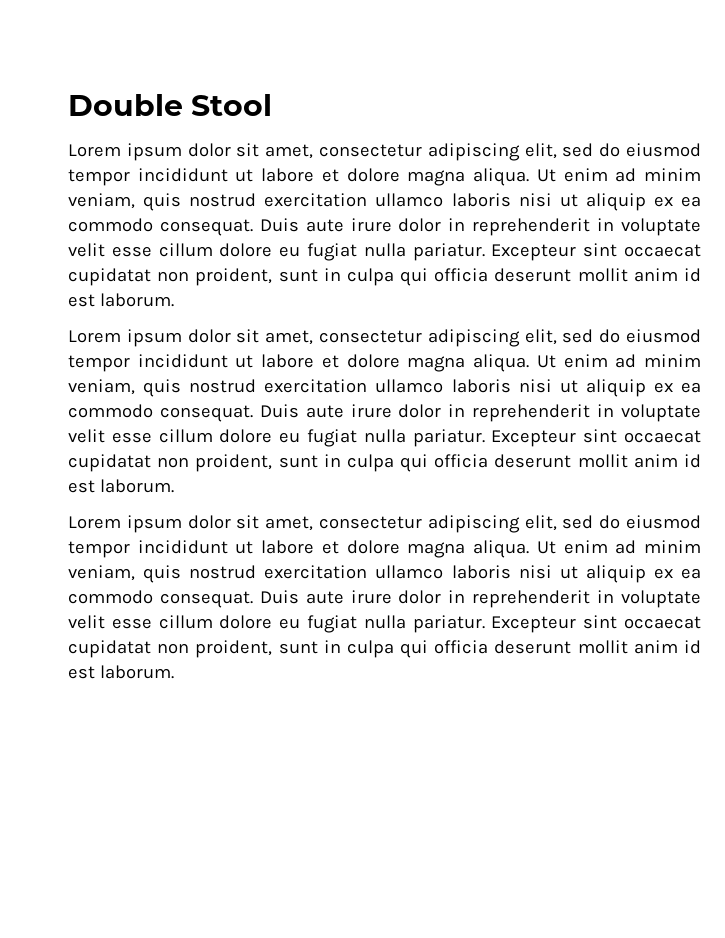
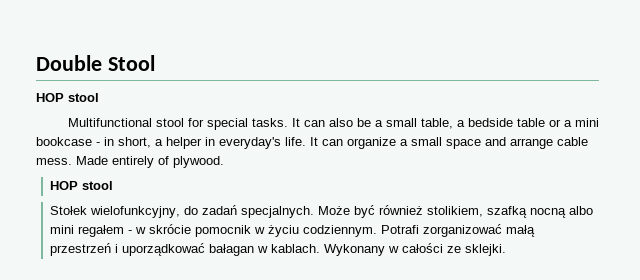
[68,143,701,161] [68,168,702,186] [68,193,702,211] [68,218,701,236] [68,243,701,261] [68,268,702,286] [68,293,174,307] [68,329,701,347] [68,354,702,372] [68,379,702,397] [68,404,701,422] [68,429,701,447] [68,454,702,472] [68,479,174,493] [68,515,701,533] [68,540,702,558] [68,565,702,583] [68,590,701,608] [68,615,701,633] [68,640,702,658] [68,665,174,679] Lorem ipsum dolor sit amet, consectetur adipiscing elit, sed do eiusmod tempor incididunt ut labore et dolore magna aliqua. Ut enim ad minim veniam, quis nostrud exercitation ullamco laboris nisi ut aliquip ex ea commodo consequat. Duis aute irure dolor in reprehenderit in voluptate velit esse cillum dolore eu fugiat nulla pariatur. Excepteur sint occaecat cupidatat non proident, sunt in culpa qui officia deserunt mollit anim id est laborum. // Lorem ipsum dolor sit amet, consectetur adipiscing elit, sed do eiusmod tempor incididunt ut labore et dolore magna aliqua. Ut enim ad minim veniam, quis nostrud exercitation ullamco laboris nisi ut aliquip ex ea commodo consequat. Duis aute irure dolor in reprehenderit in voluptate velit esse cillum dolore eu fugiat nulla pariatur. Excepteur sint occaecat cupidatat non proident, sunt in culpa qui officia deserunt mollit anim id est laborum. // Lorem ipsum dolor sit amet, consectetur adipiscing elit, sed do eiusmod tempor incididunt ut labore et dolore magna aliqua. Ut enim ad minim veniam, quis nostrud exercitation ullamco laboris nisi ut aliquip ex ea commodo consequat. Duis aute irure dolor in reprehenderit in voluptate velit esse cillum dolore eu fugiat nulla pariatur. Excepteur sint occaecat cupidatat non proident, sunt in culpa qui officia deserunt mollit anim id est laborum. -> [36,93,99,102] [67,118,599,130] [36,137,588,149] [36,156,224,168] [50,181,114,190] [50,205,594,218] [50,224,536,237] [50,243,507,256] HOP stool // Multifunctional stool for special tasks. It can also be a small table, a bedside table or a mini bookcase - in short, a helper in everyday's life. It can organize a small space and arrange cable mess. Made entirely of plywood. // HOP stool // Stołek wielofunkcyjny, do zadań specjalnych. Może być również stolikiem, szafką nocną albo mini regałem - w skrócie pomocnik w życiu codziennym. Potrafi zorganizować małą przestrzeń i uporządkować bałagan w kablach. Wykonany w całości ze sklejki.

